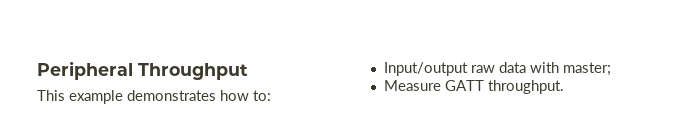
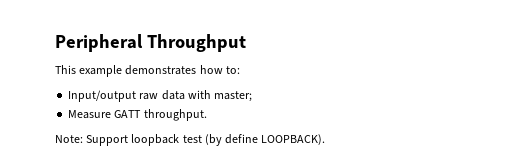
(564, 87) none -> [55,134,326,146] // Note: Support loopback test (by define LOOPBACK).

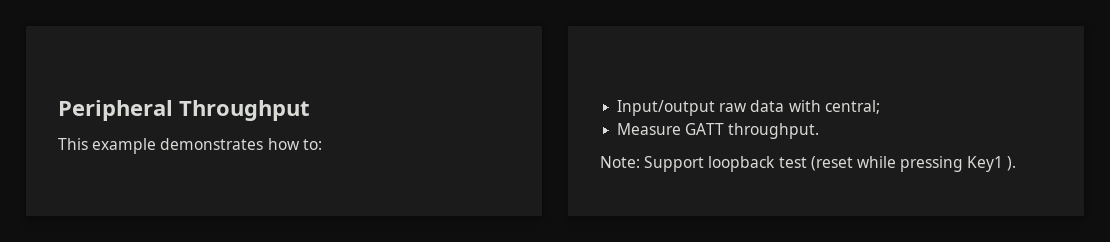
[214,91,253,102] master; -> [824,100,880,114] central;
[204,134,326,146] (by define LOOPBACK). -> [810,156,1017,172] (reset while pressing Key1 ).

